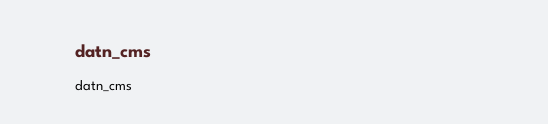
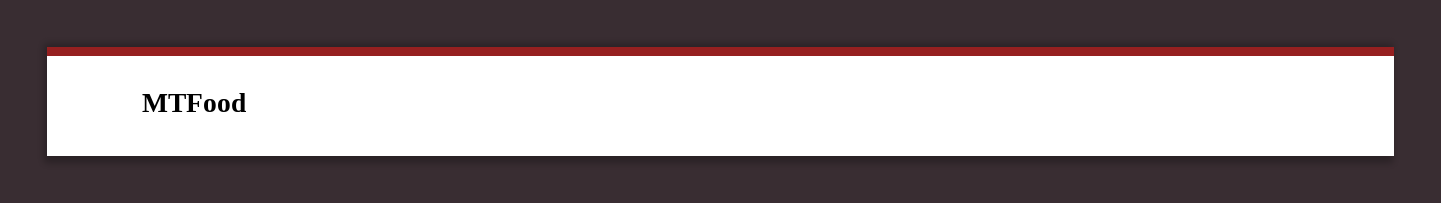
[75,44,151,59] [75,80,132,92] datn_cms // datn_cms -> [142,93,246,112] MTFood

